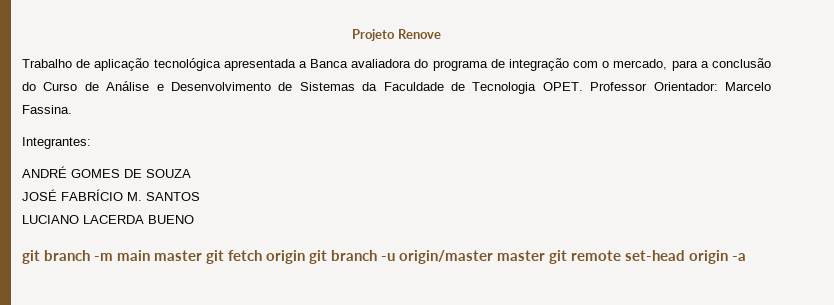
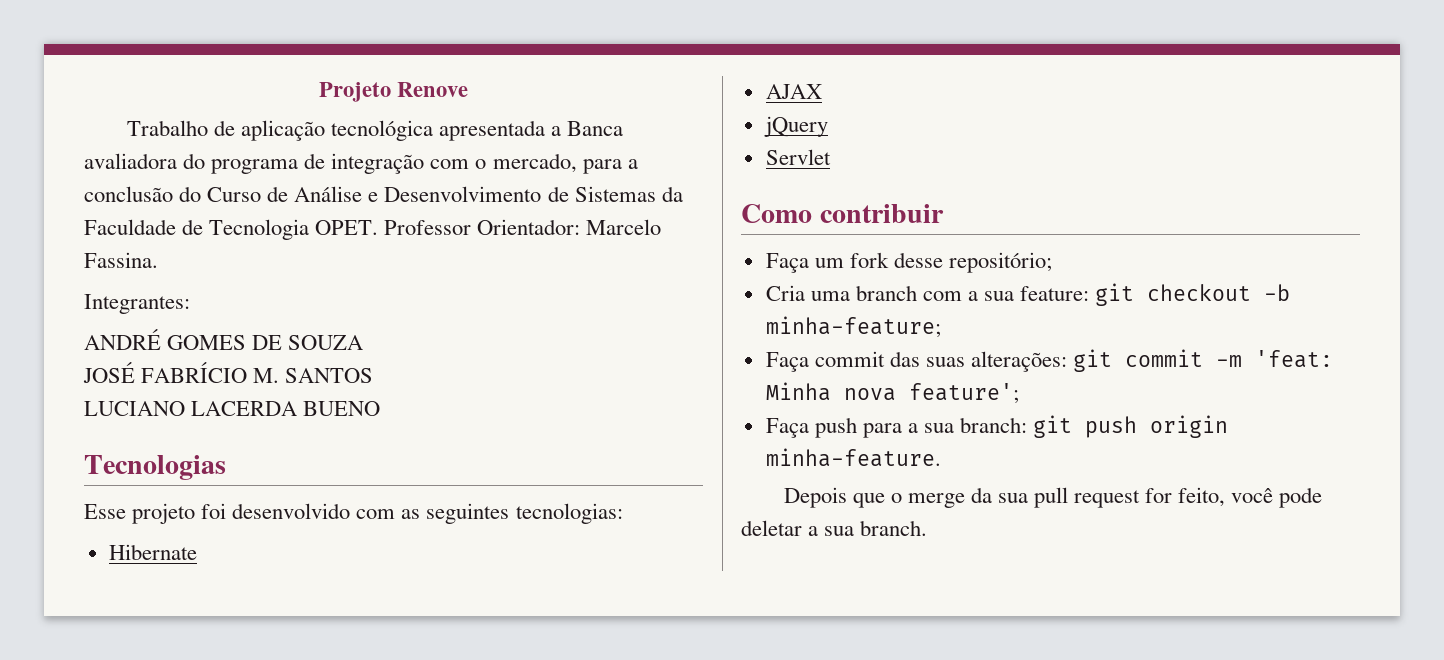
[22,250,746,264] git branch -m main master git fetch origin git branch -u origin/master master git remote set-head origin -a -> [84,455,226,480] [84,503,623,524] [108,544,197,560] [765,84,822,99] [763,116,828,137] [765,149,831,165] [741,204,944,223] [765,252,1053,273] [765,283,1291,306] [765,316,941,338] [765,349,1334,372] [765,382,1019,404] [765,415,1229,438] [765,448,941,467] [783,487,1323,508] [741,520,928,536] Tecnologias // Esse projeto foi desenvolvido com as seguintes tecnologias: // Hibernate // AJAX // jQuery // Servlet // Como contribuir // Faça um fork desse repositório; // Cria uma branch com a sua feature: git checkout -b minha-feature; // Faça commit das suas alterações: git commit -m 'feat: Minha nova feature'; // Faça push para a sua branch: git push origin minha-feature. // Depois que o merge da sua pull request for feito, você pode deletar a sua branch.

